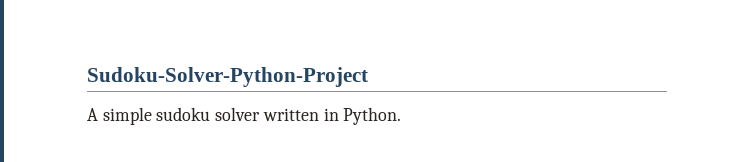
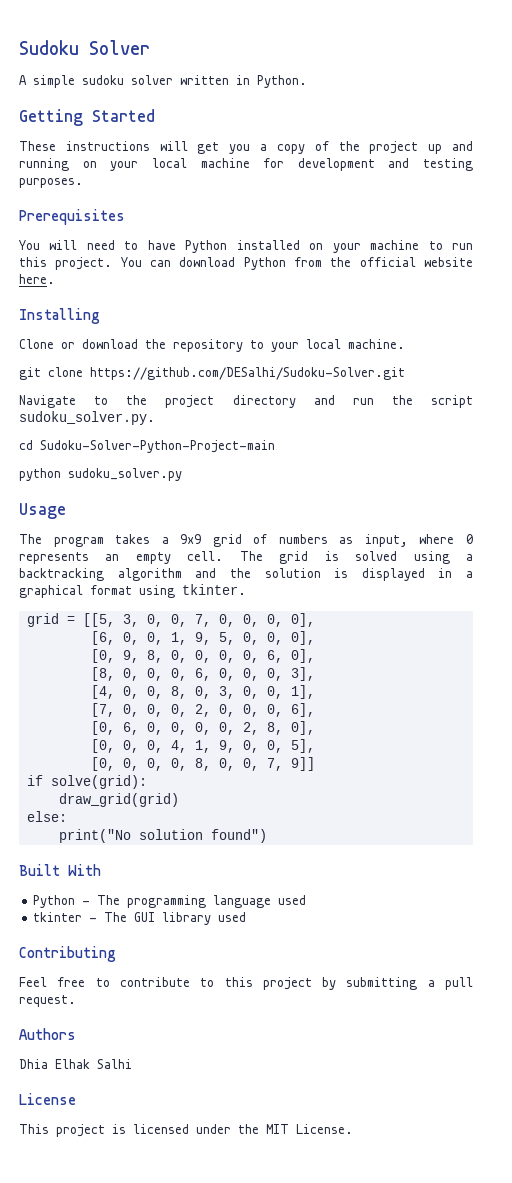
[87,67,368,87] Sudoku-Solver-Python-Project -> [19,40,150,55] Sudoku Solver
(402, 116) none -> [19,109,155,126] [19,141,473,154] [19,158,473,171] [19,178,83,188] [19,209,125,225] [19,240,473,253] [19,257,473,270] [19,274,55,284] [19,308,100,324] [19,339,405,352] [19,367,405,380] [19,395,473,408] [19,411,155,425] [19,440,275,453] [19,468,182,481] [19,503,66,519] [19,534,474,547] [19,551,474,564] [19,568,473,581] [19,584,246,598] [26,613,315,627] [90,631,315,645] [90,649,315,663] [90,667,315,681] [90,685,315,699] [90,703,315,717] [90,721,315,735] [90,739,315,753] [90,757,315,771] [26,775,147,789] [58,793,179,807] [26,811,67,822] [58,829,267,843] [19,864,101,876] [33,895,307,908] [33,912,247,925] [19,946,116,962] [19,977,474,990] [19,995,76,1007] [19,1028,76,1040] [19,1059,132,1069] [19,1093,76,1105] [19,1124,353,1137] // Getting Started // These instructions will get you a copy of the project up and running on your local machine for development and testing purposes. // Prerequisites // You will need to have Python installed on your machine to run this project. You can download Python from the official website here. // Installing // Clone or download the repository to your local machine. // git clone https://github.com/DESalhi/Sudoku-Solver.git // Navigate to the project directory and run the script sudoku_solver.py. // cd Sudoku-Solver-Python-Project-main // python sudoku_solver.py // Usage // The program takes a 9x9 grid of numbers as input, where 0 represents an empty cell. The grid is solved using a backtracking algorithm and the solution is displayed in a graphical format using tkinter. // grid = [[5, 3, 0, 0, 7, 0, 0, 0, 0], // [6, 0, 0, 1, 9, 5, 0, 0, 0], // [0, 9, 8, 0, 0, 0, 0, 6, 0], // [8, 0, 0, 0, 6, 0, 0, 0, 3], // [4, 0, 0, 8, 0, 3, 0, 0, 1], // [7, 0, 0, 0, 2, 0, 0, 0, 6], // [0, 6, 0, 0, 0, 0, 2, 8, 0], // [0, 0, 0, 4, 1, 9, 0, 0, 5], // [0, 0, 0, 0, 8, 0, 0, 7, 9]] // if solve(grid): // draw_grid(grid) // else: // print("No solution found") // Built With // Python - The programming language used // tkinter - The GUI library used // Contributing // Feel free to contribute to this project by submitting a pull request. // Authors // Dhia Elhak Salhi // License // This project is licensed under the MIT License.

